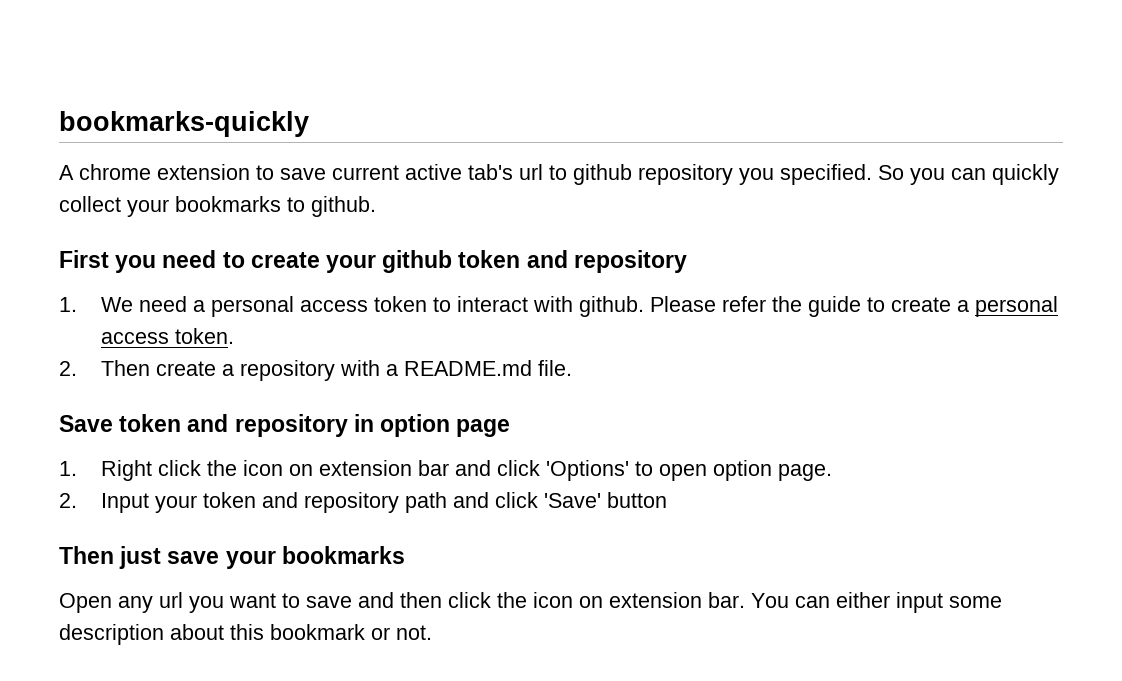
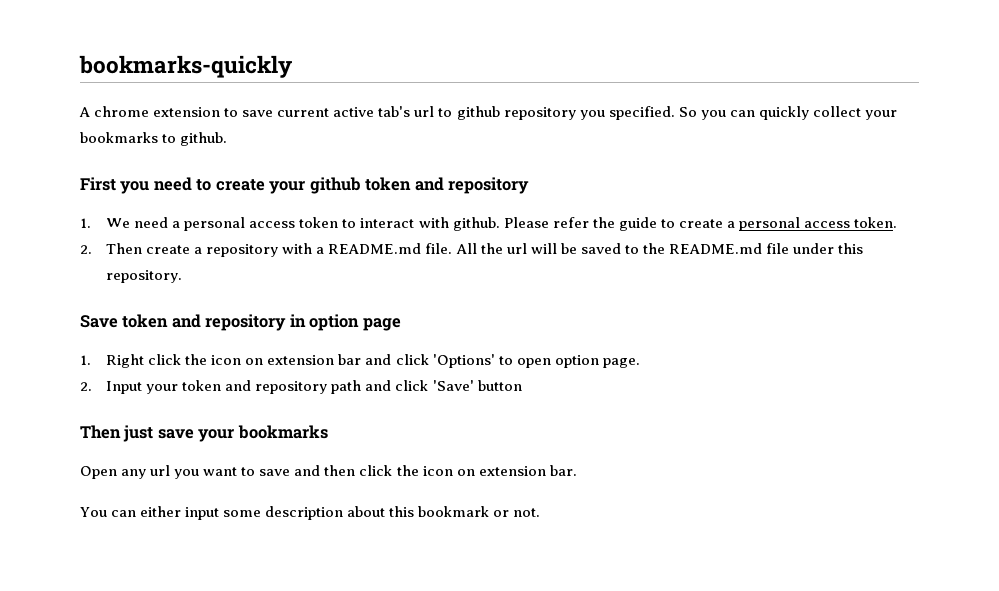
(572, 368) none -> [455,243,864,254] [106,270,183,283] All the url will be saved to the README.md file under this repository.
(745, 600) none -> (577, 470) //

